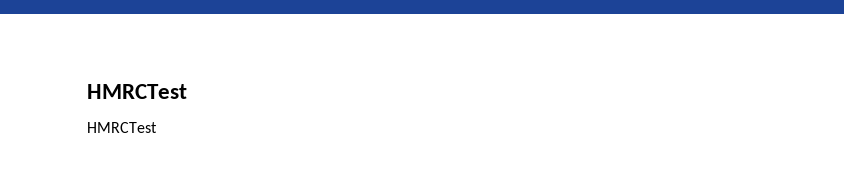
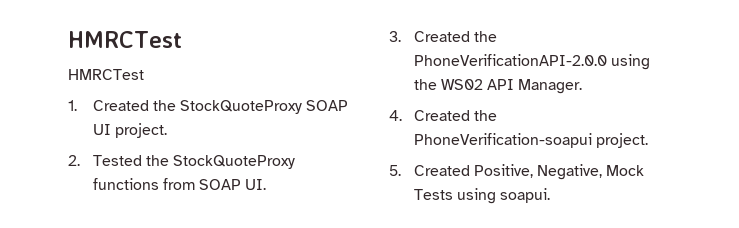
(157, 127) none -> [68,100,349,114] [92,123,168,138] [68,155,296,169] [92,178,267,190] [389,31,498,42] [413,54,651,70] [413,79,583,94] [389,110,498,121] [413,133,649,148] [389,164,645,180] [413,188,551,204] // 1. Created the StockQuoteProxy SOAP UI project. // 2. Tested the StockQuoteProxy functions from SOAP UI. // 3. Created the PhoneVerificationAPI-2.0.0 using the WS02 API Manager. // 4. Created the PhoneVerification-soapui project. // 5. Created Positive, Negative, Mock Tests using soapui.

